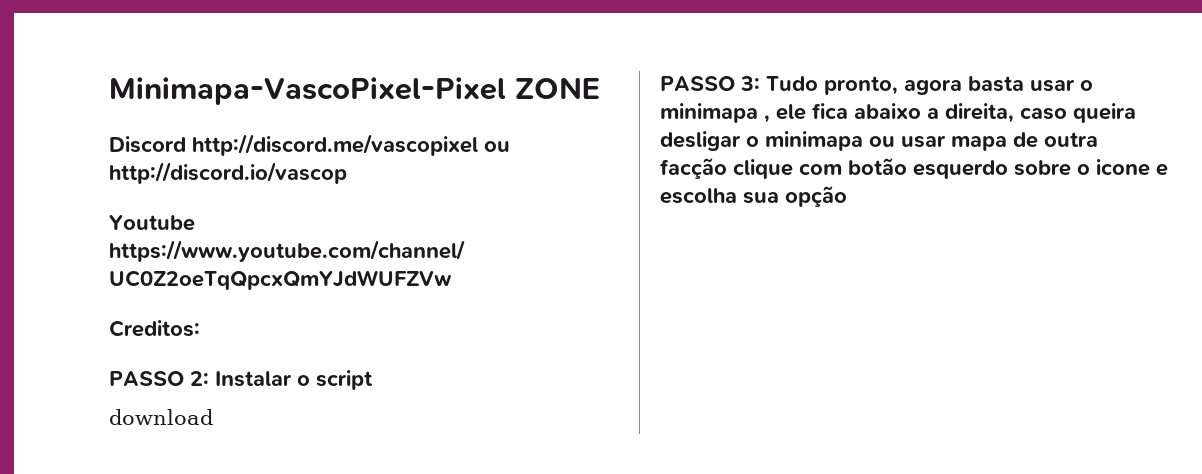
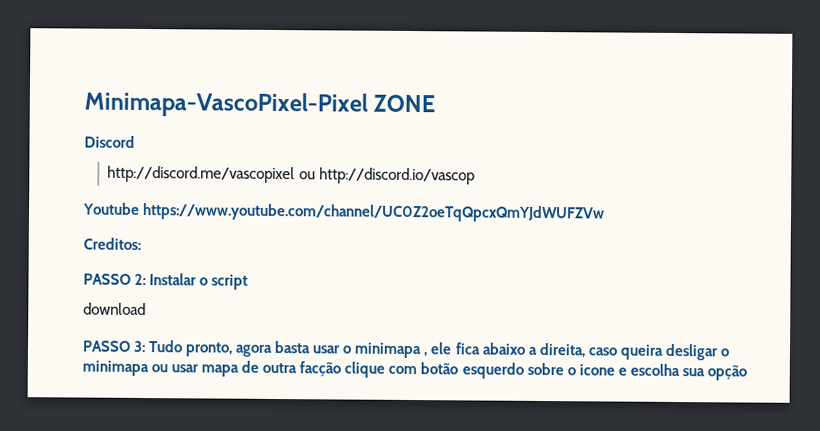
(186, 144) none -> (135, 141) //

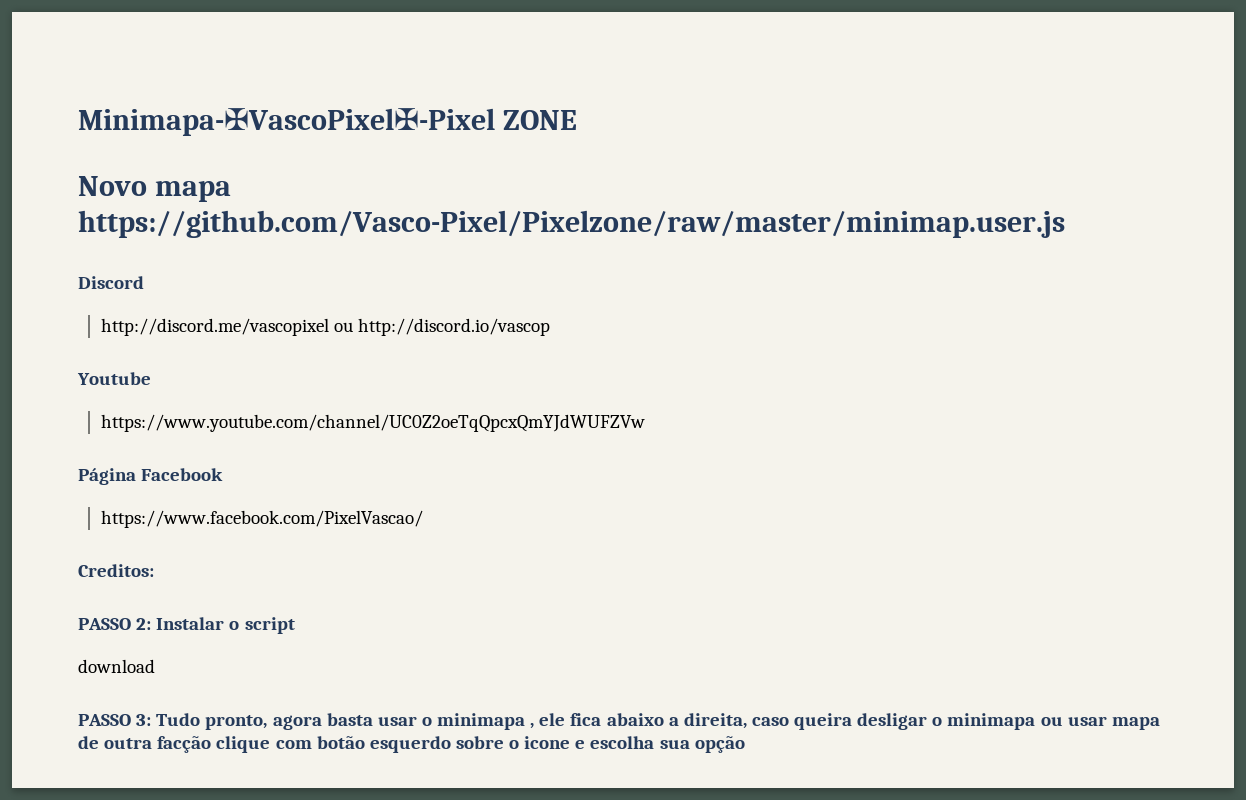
[84,91,368,118] Minimapa-VascoPixel-Pixel -> [78,108,495,136] Minimapa-✠VascoPixel✠-Pixel
(436, 103) none -> [78,176,231,202] [78,210,1065,238] // Novo mapa https://github.com/Vasco-Pixel/Pixelzone/raw/master/minimap.user.js
(140, 208) none -> (151, 378) //
(606, 212) none -> [78,468,224,485] [100,510,423,528] // Página Facebook // https://www.facebook.com/PixelVascao/

